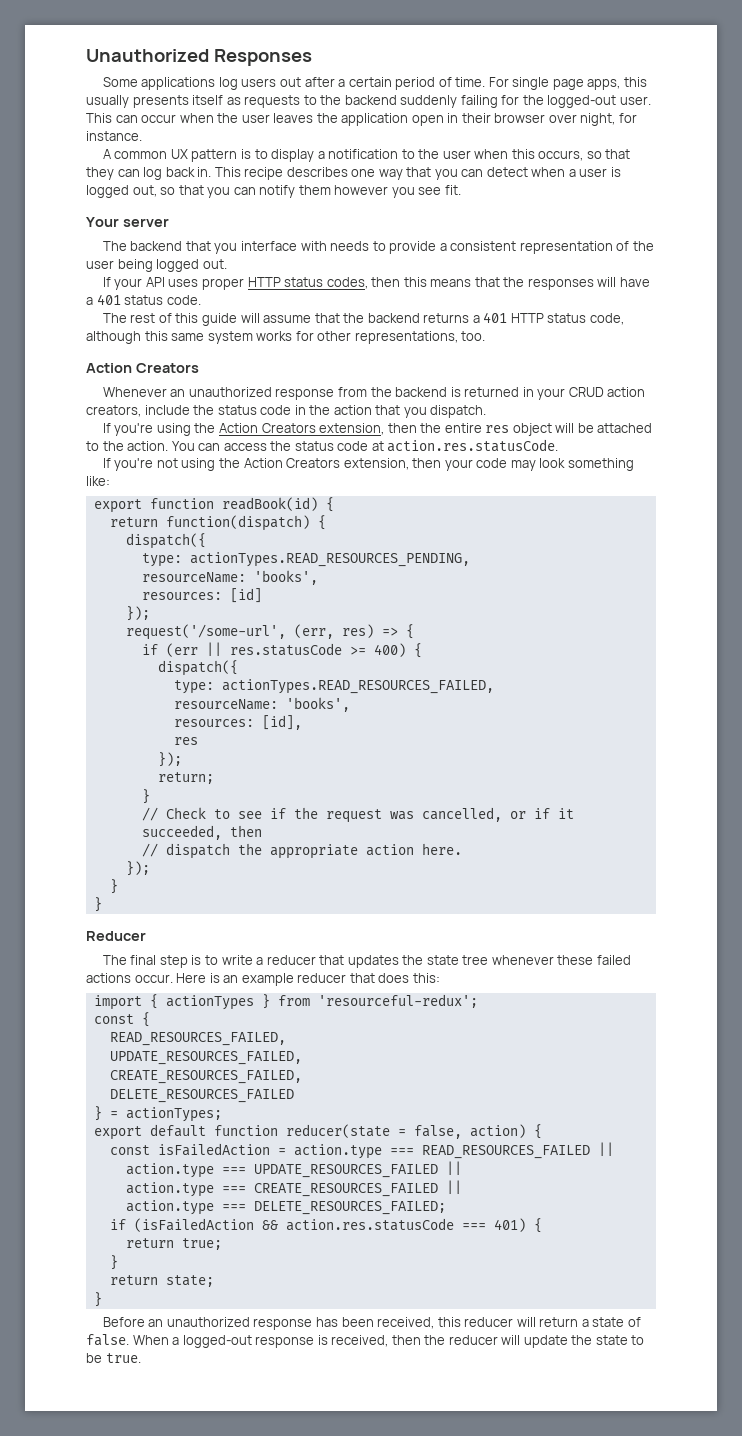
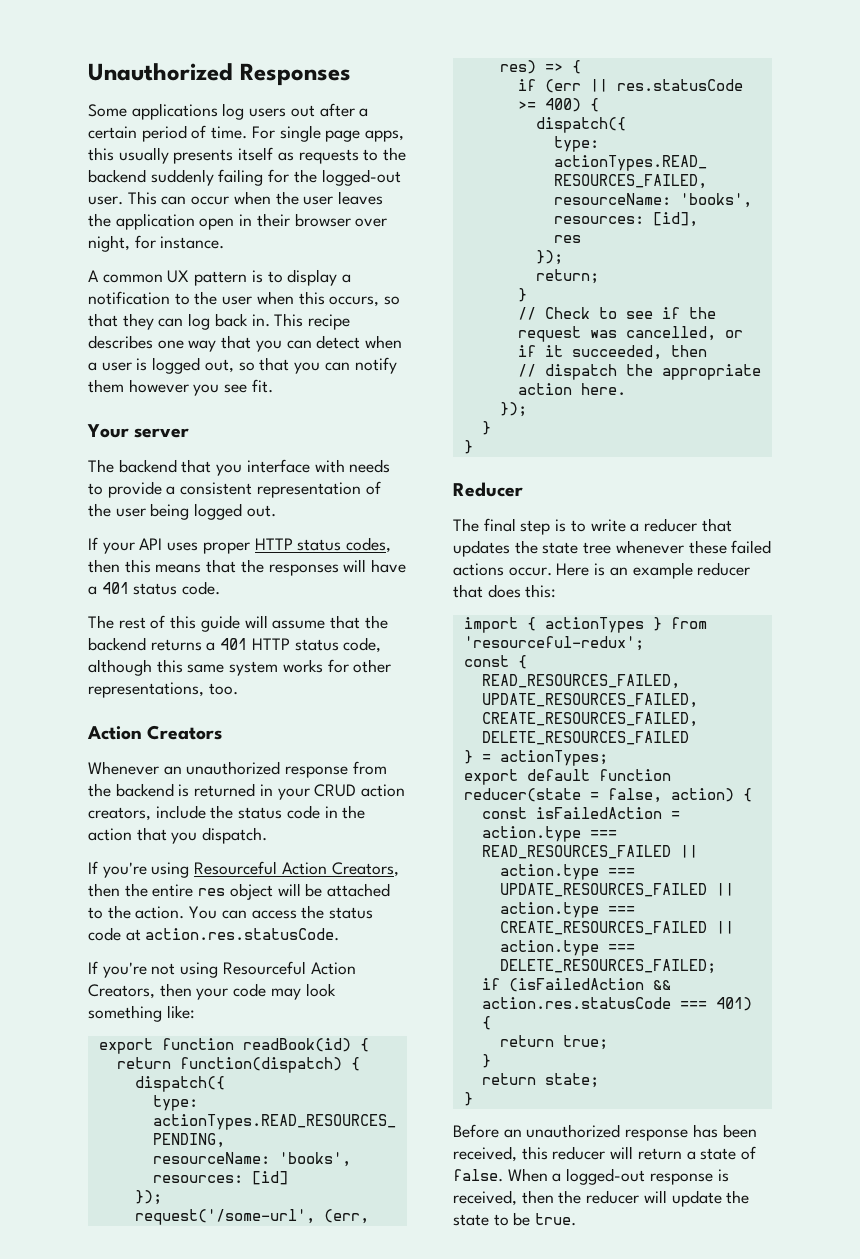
[194,423,385,435] the Action Creators extension, -> [194,861,399,877] Resourceful Action Creators,
[219,458,409,470] the Action Creators extension, -> [222,961,356,975] [88,984,155,999] Resourceful Action Creators,

